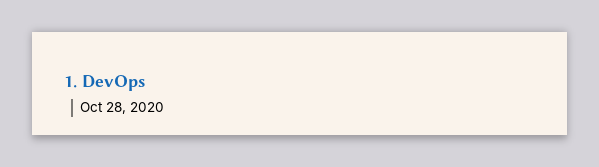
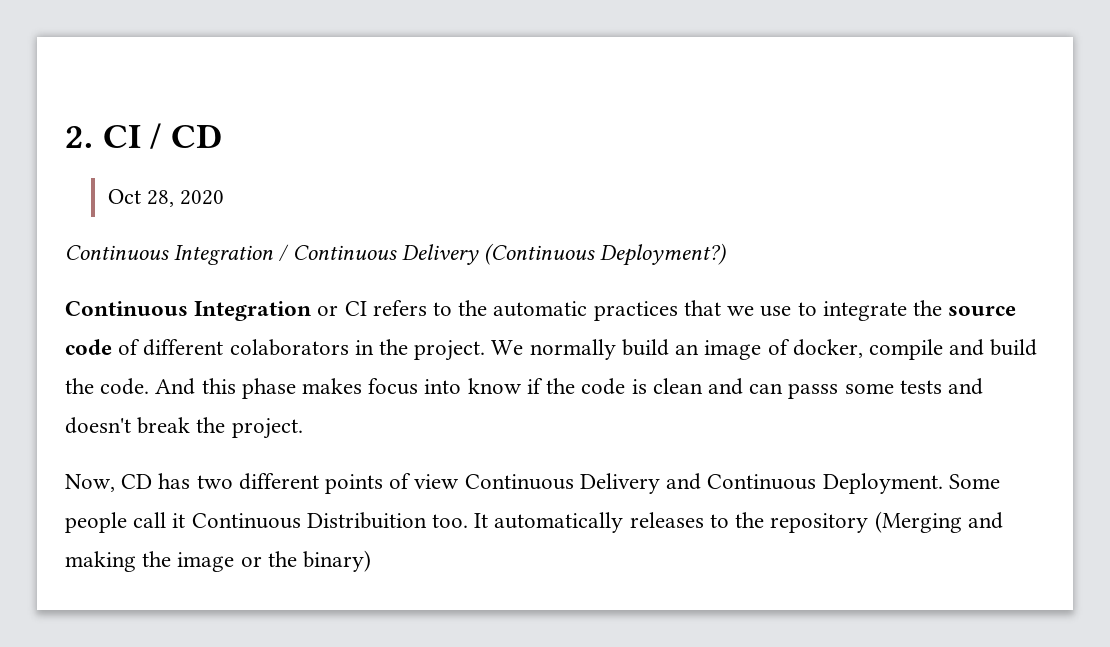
[64,75,145,91] 1. DevOps -> [65,123,223,149] 2. CI / CD
(165, 107) none -> [65,243,727,266] [65,300,1017,321] [65,339,1038,361] [65,378,983,399] [65,417,303,439] [65,473,1000,494] [65,511,1003,533] [65,550,372,572] // Continuous Integration / Continuous Delivery (Continuous Deployment?) // Continuous Integration or CI refers to the automatic practices that we use to integrate the source code of different colaborators in the project. We normally build an image of docker, compile and build the code. And this phase makes focus into know if the code is clean and can passs some tests and doesn't break the project. // Now, CD has two different points of view Continuous Delivery and Continuous Deployment. Some people call it Continuous Distribuition too. It automatically releases to the repository (Merging and making the image or the binary)

